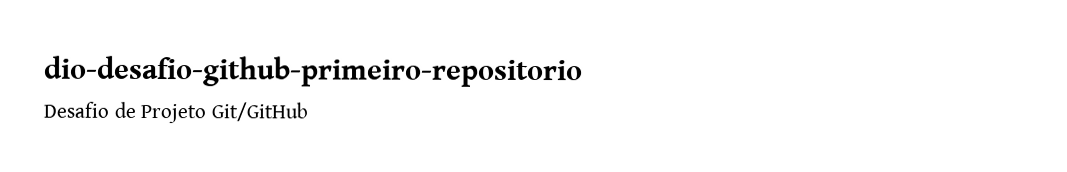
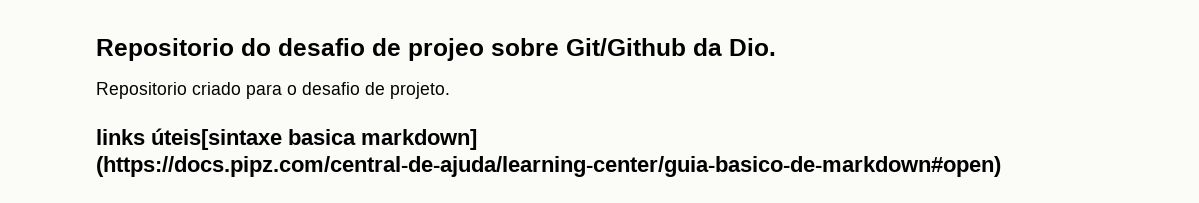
[43,55,583,88] [43,101,309,124] dio-desafio-github-primeiro-repositorio // Desafio de Projeto Git/GitHub -> [96,38,776,61] [96,82,450,99] [96,128,477,150] [96,156,1001,177] Repositorio do desafio de projeo sobre Git/Github da Dio. // Repositorio criado para o desafio de projeto. // links úteis[sintaxe basica markdown] (https://docs.pipz.com/central-de-ajuda/learning-center/guia-basico-de-markdown#open)

